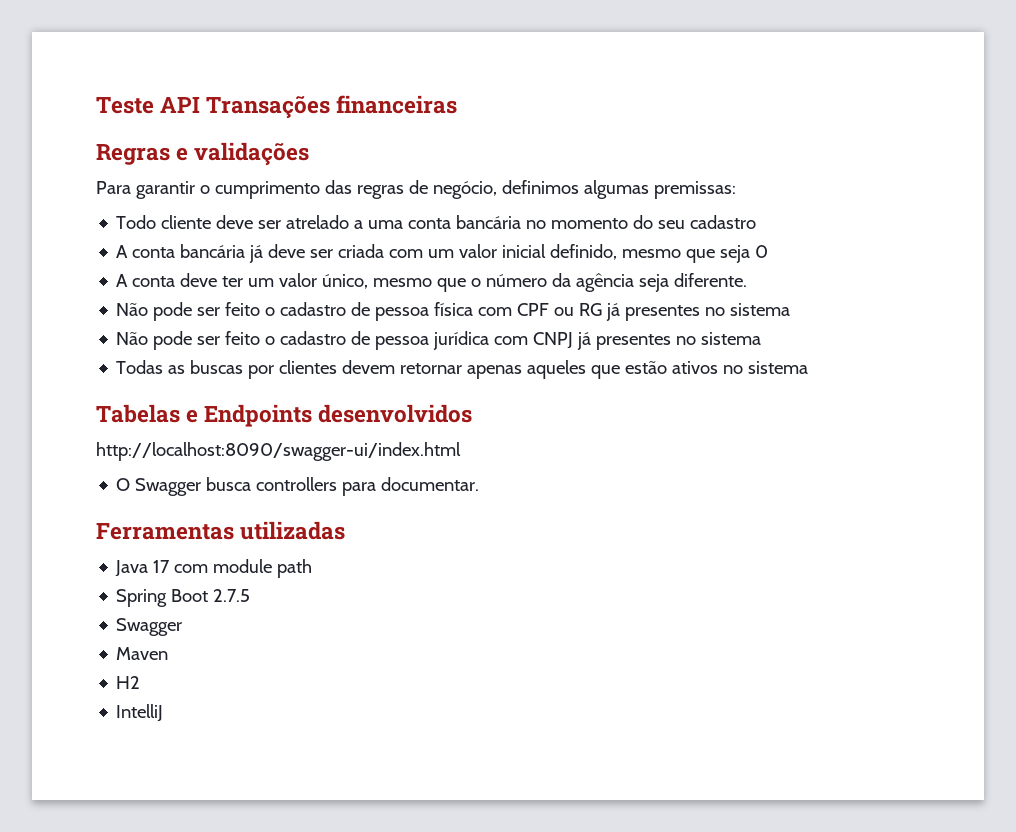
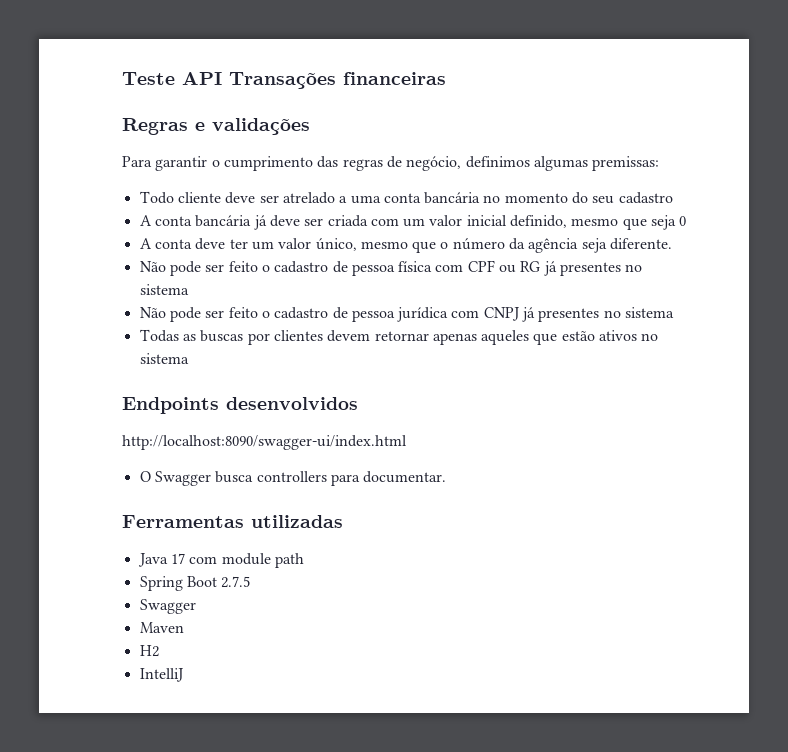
[96,404,199,423] Tabelas e -> (189, 358) none

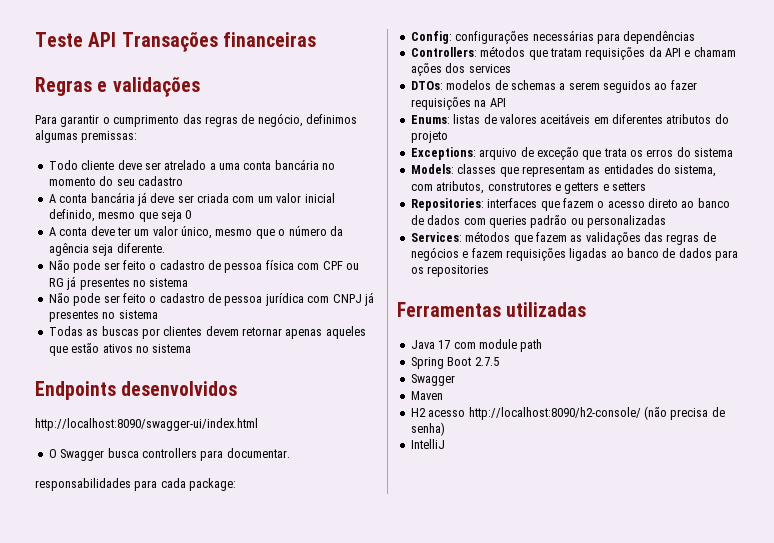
(447, 477) none -> [35,478,237,491] [410,30,696,44] [410,46,736,60] [410,63,511,76] [410,80,697,93] [410,97,506,110] [410,113,729,124] [410,131,448,143] [410,147,734,160] [410,164,717,177] [410,181,646,194] [410,198,730,211] [410,215,666,228] [410,231,716,245] [410,247,739,261] [410,265,490,277] // responsabilidades para cada package: // Config: configurações necessárias para dependências // Controllers: métodos que tratam requisições da API e chamam ações dos services // DTOs: modelos de schemas a serem seguidos ao fazer requisições na API // Enums: listas de valores aceitáveis em diferentes atributos do projeto // Exceptions: arquivo de exceção que trata os erros do sistema // Models: classes que representam as entidades do sistema, com atributos, construtores e getters e setters // Repositories: interfaces que fazem o acesso direto ao banco de dados com queries padrão ou personalizadas // Services: métodos que fazem as validações das regras de negócios e fazem requisições ligadas ao banco de dados para os repositories
(159, 651) none -> [428,406,725,420] [410,422,445,436] acesso http://localhost:8090/h2-console/ (não precisa de senha)

